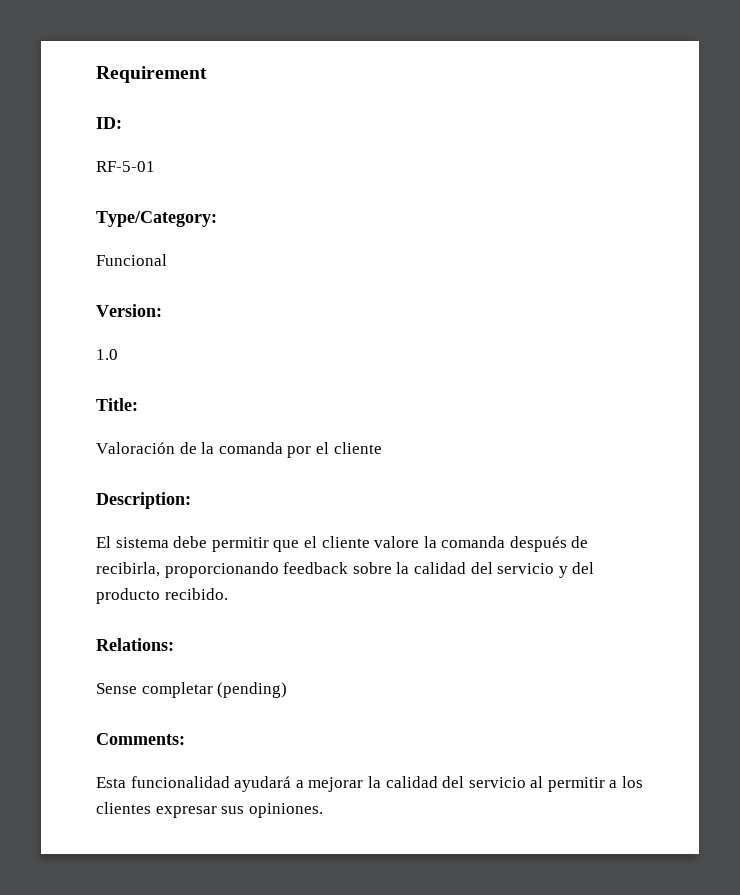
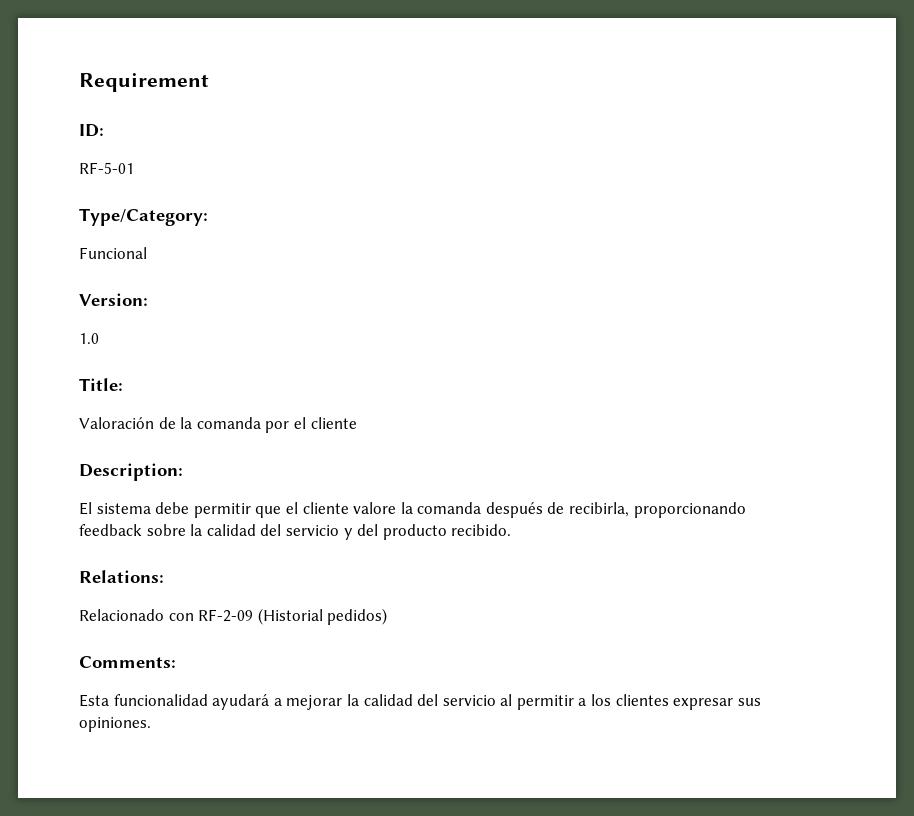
[96,682,288,698] Sense completar (pending) -> [79,608,388,625] Relacionado con RF-2-09 (Historial pedidos)

